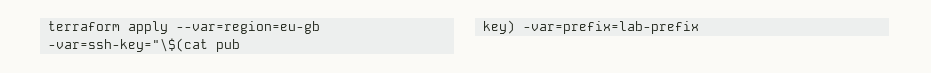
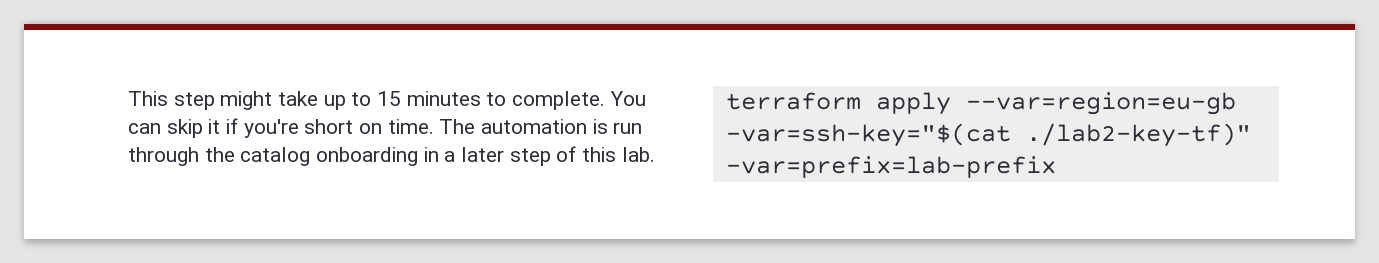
[47,21,320,34] [47,38,240,52] [482,20,515,34] terraform apply --var=region=eu-gb -var=ssh-key="\$(cat pub // key) -> [128,91,646,110] [128,118,643,138] [128,146,655,166] [725,92,1236,115] [725,123,1251,147] This step might take up to 15 minutes to complete. You can skip it if you're short on time. The automation is run through the catalog onboarding in a later step of this lab. // terraform apply --var=region=eu-gb -var=ssh-key="$(cat ./lab2-key-tf)"

